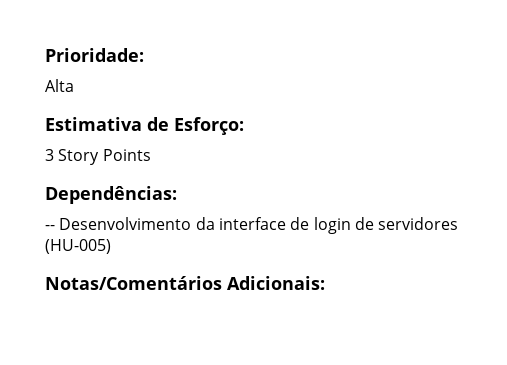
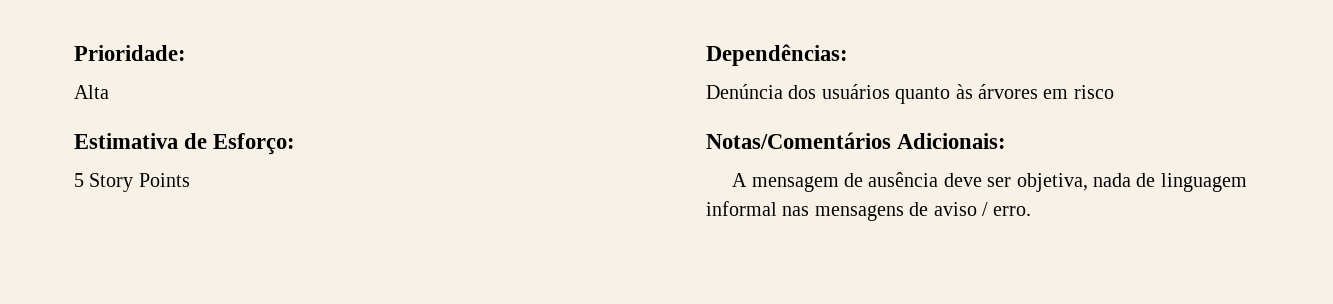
[45,149,54,161] 3 -> [74,173,84,187] 5
[45,217,459,234] [45,239,111,254] [45,276,325,290] -- Desenvolvimento da interface de login de servidores (HU-005) // Notas/Comentários Adicionais: -> [706,84,1114,104] [706,132,1007,149] [732,172,1247,192] [706,201,1032,221] Denúncia dos usuários quanto às árvores em risco // Notas/Comentários Adicionais: // A mensagem de ausência deve ser objetiva, nada de linguagem informal nas mensagens de aviso / erro.

